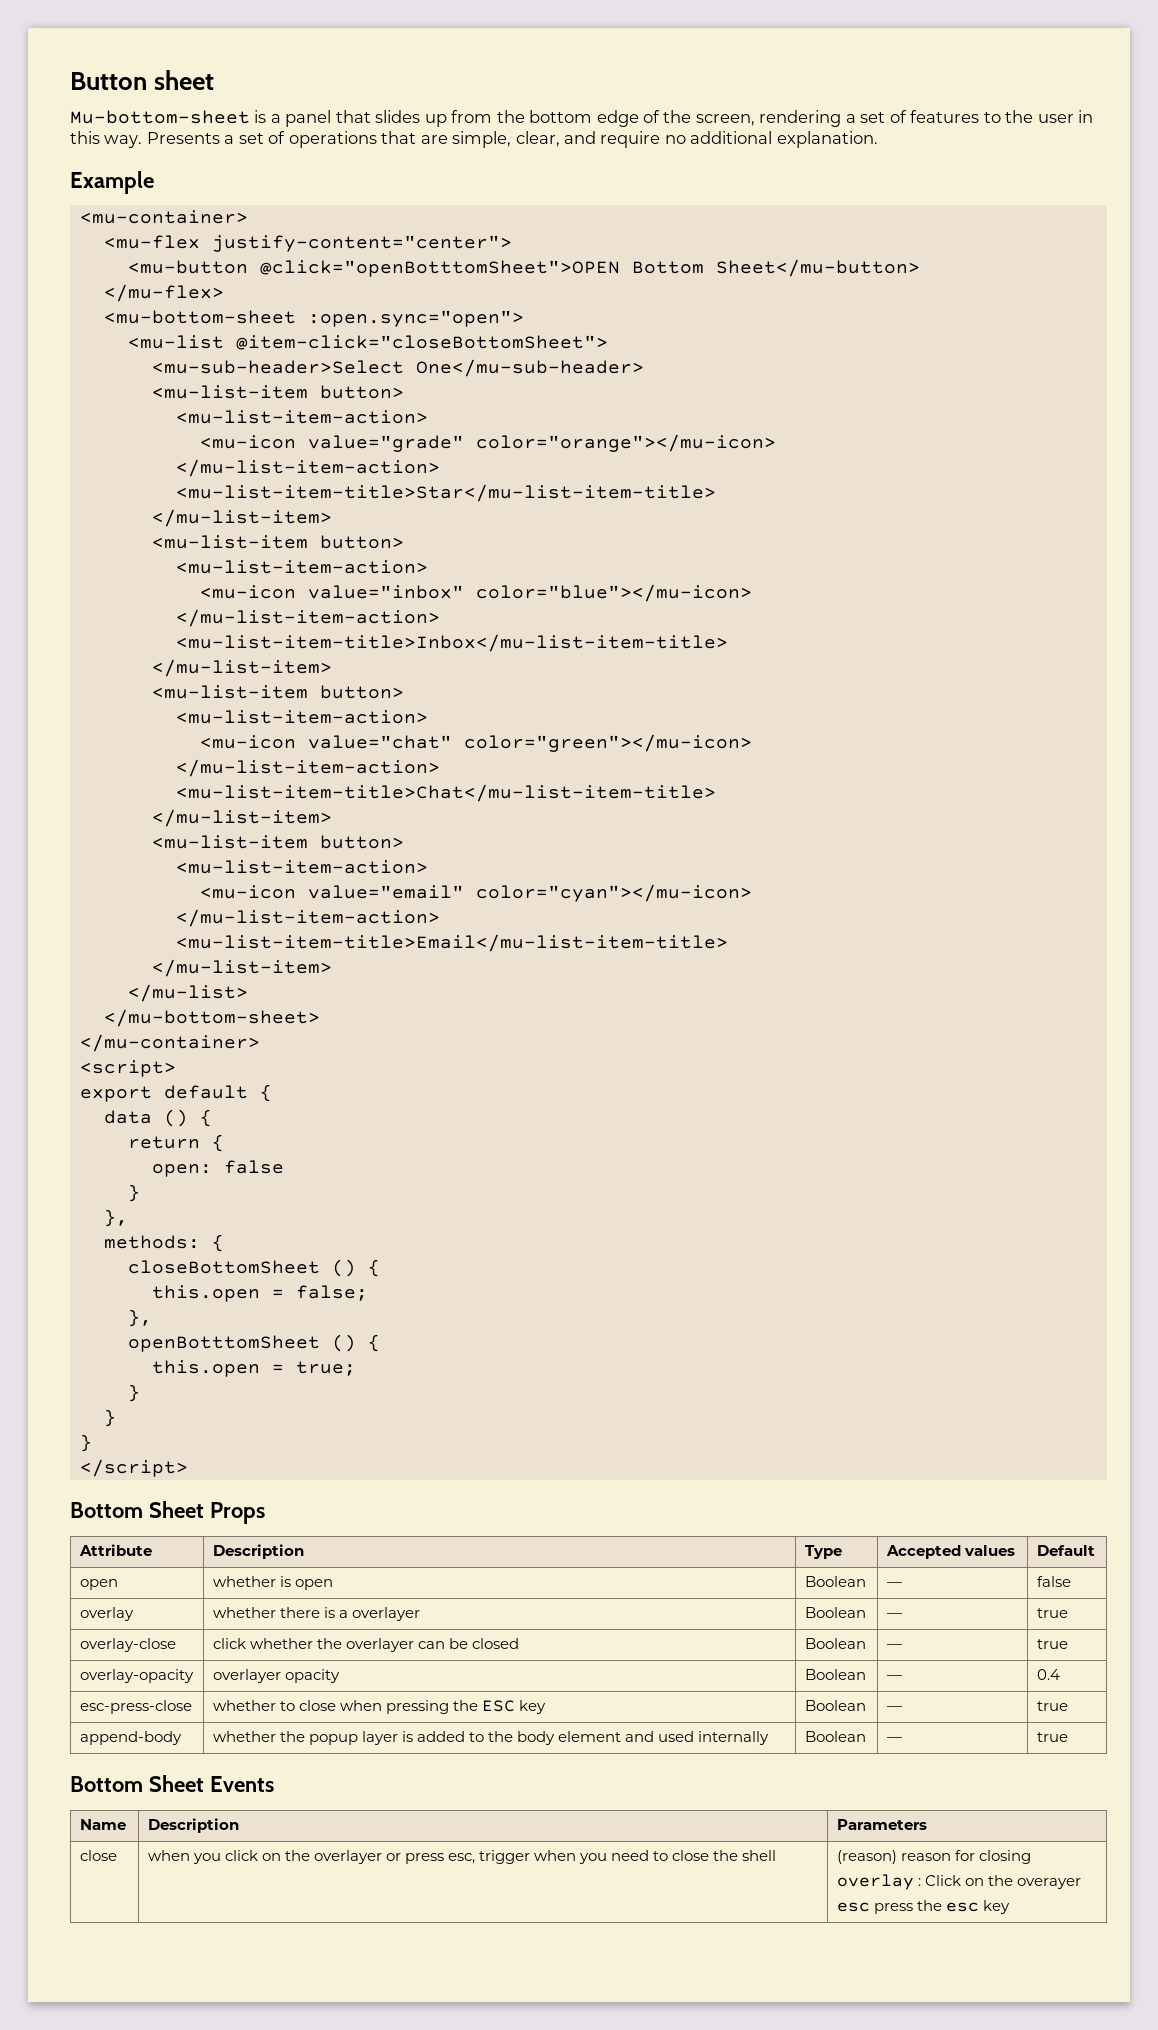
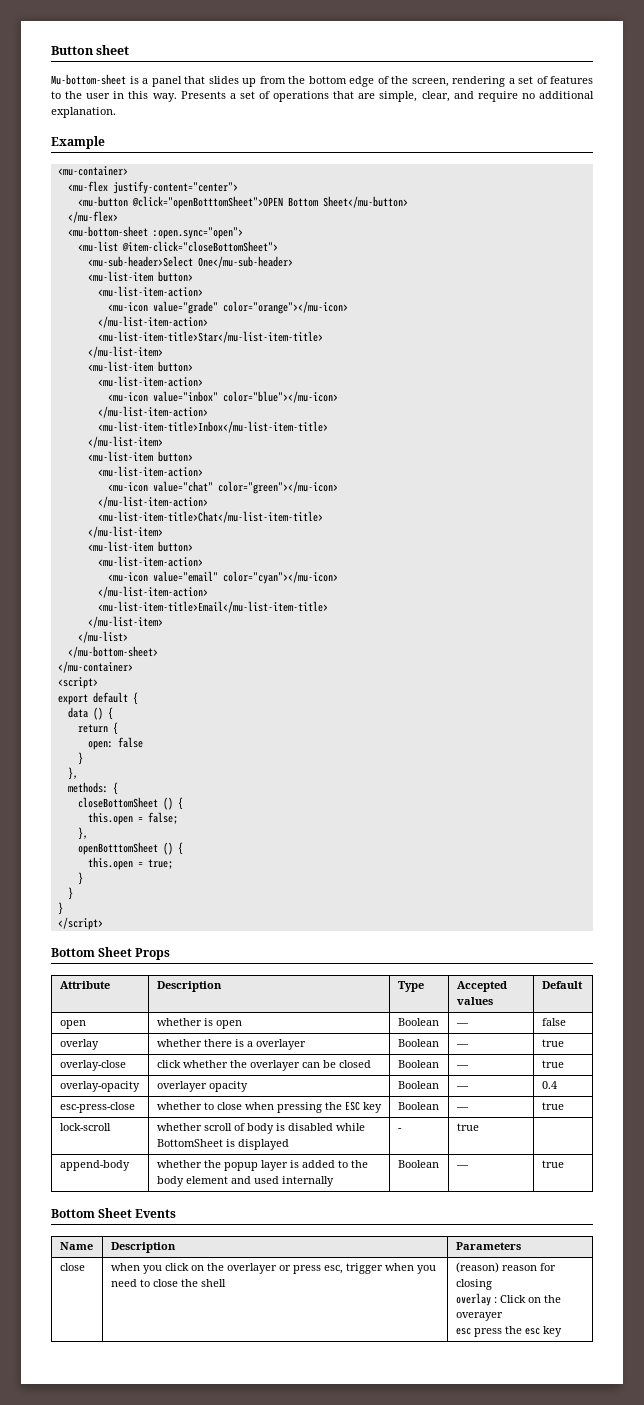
(1068, 1706) none -> [59,1123,111,1131] [156,1123,365,1134] [156,1139,289,1150] [397,1128,402,1131] [456,1123,479,1131] // lock-scroll | whether scroll of body is disabled while BottomSheet is displayed | - | true |

